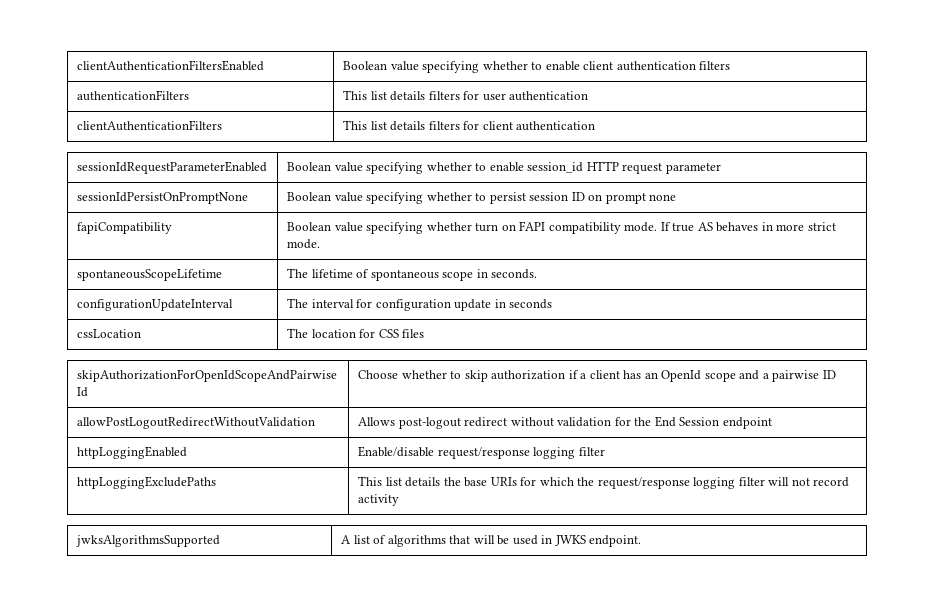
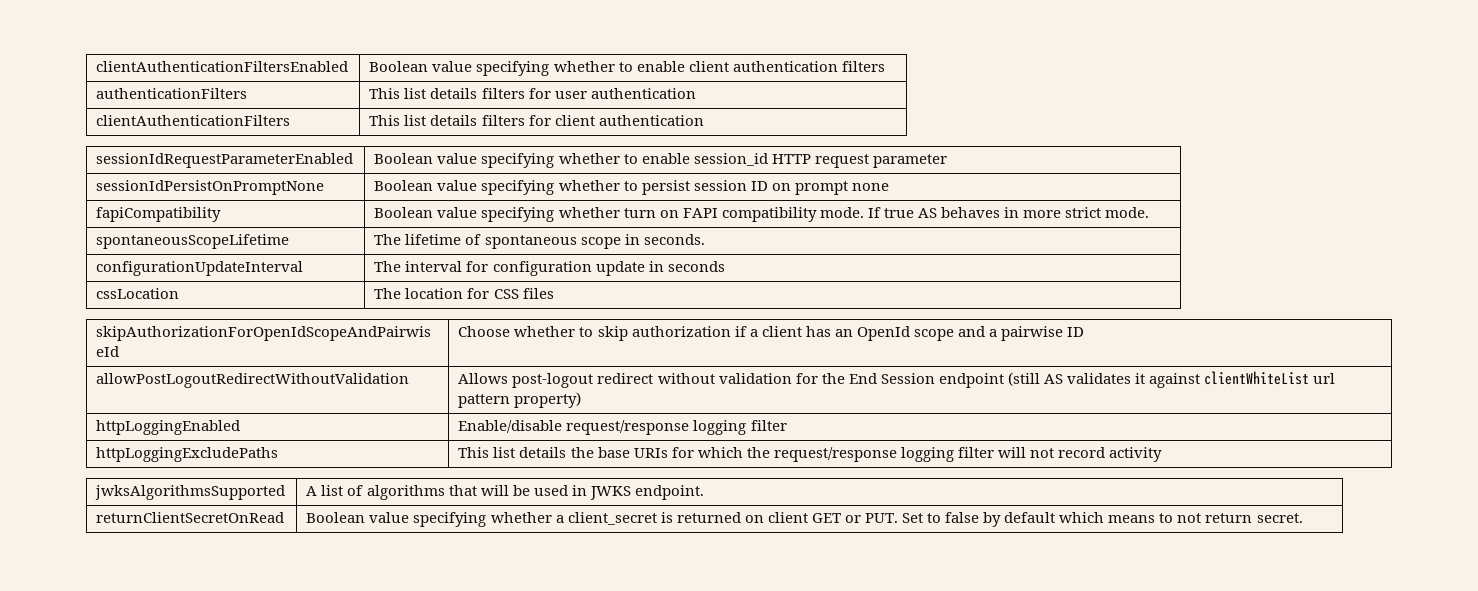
(772, 423) none -> [1007,371,1336,388] [458,392,582,408] (still AS validates it against clientWhiteList url pattern property)
(642, 541) none -> [96,512,285,523] [306,512,1303,527] // returnClientSecretOnRead | Boolean value specifying whether a client_secret is returned on client GET or PUT. Set to false by default which means to not return secret.

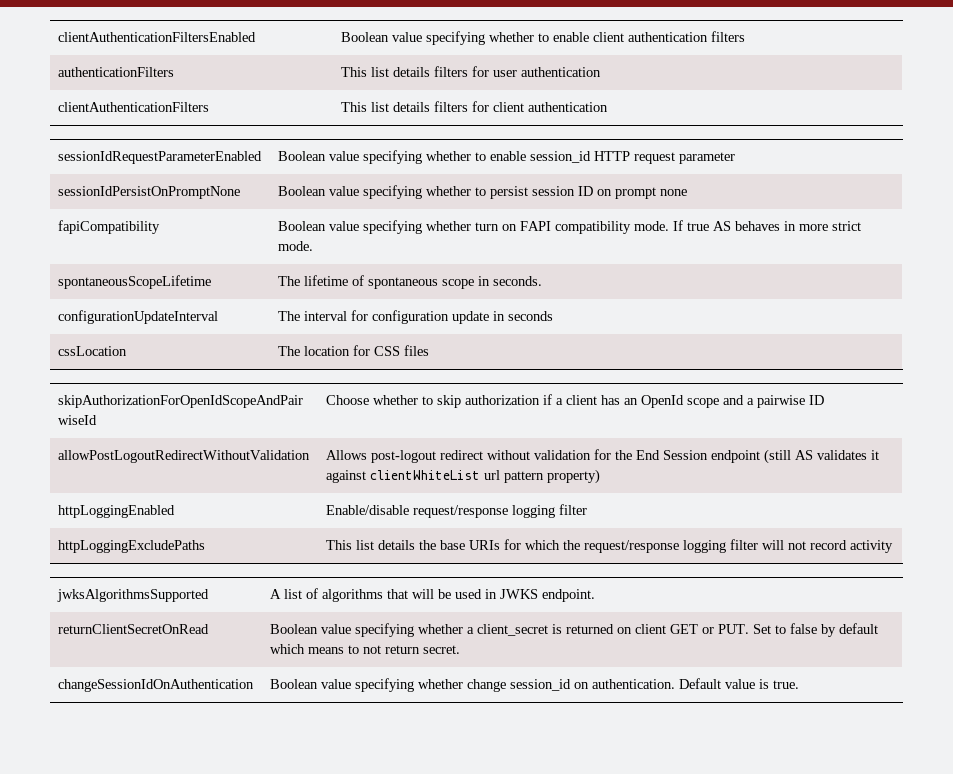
(1303, 518) none -> [58,679,255,692] [270,678,800,692] // changeSessionIdOnAuthentication | Boolean value specifying whether change session_id on authentication. Default value is true.

